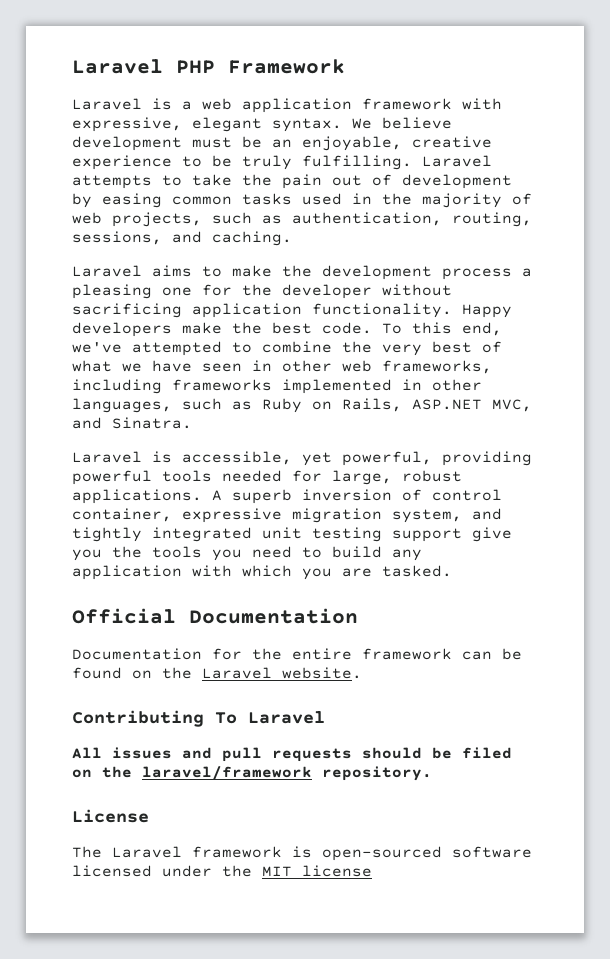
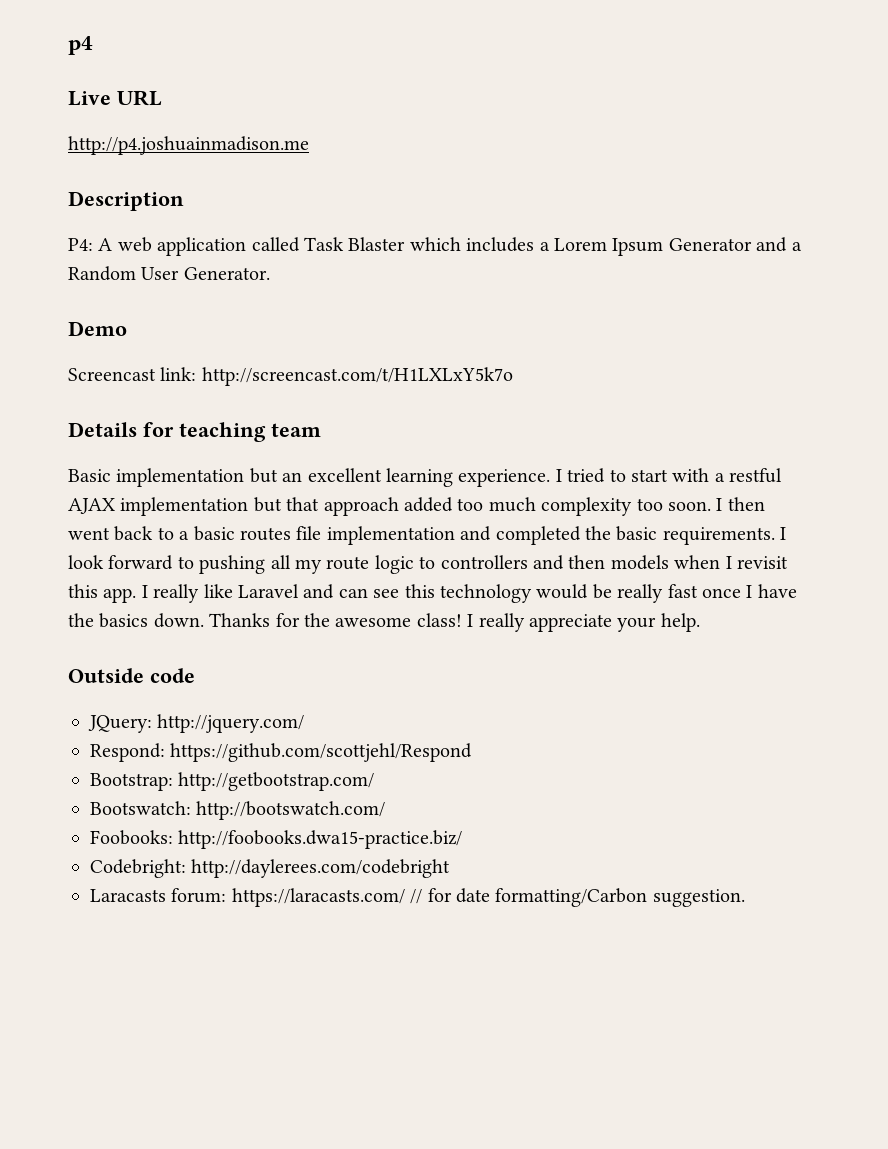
[72,59,345,74] [72,98,502,113] [72,117,452,132] [72,136,492,151] [72,155,492,170] [72,174,512,189] [72,193,532,208] [72,212,532,227] [72,231,292,246] [72,265,532,280] [72,284,452,299] [72,303,512,318] [72,322,502,337] [72,341,502,356] [72,360,492,374] [72,379,482,394] [72,398,532,413] [72,417,192,429] [72,451,532,466] [72,470,462,485] [72,489,502,504] [72,508,502,523] [72,527,512,542] [72,546,422,561] [72,565,452,580] [72,608,358,624] [72,648,522,660] [72,667,362,679] [72,710,325,727] [72,747,512,762] [72,766,432,781] [72,809,149,823] [72,846,532,861] [72,865,372,877] Laravel PHP Framework // Laravel is a web application framework with expressive, elegant syntax. We believe development must be an enjoyable, creative experience to be truly fulfilling. Laravel attempts to take the pain out of development by easing common tasks used in the majority of web projects, such as authentication, routing, sessions, and caching. // Laravel aims to make the development process a pleasing one for the developer without sacrificing application functionality. Happy developers make the best code. To this end, we've attempted to combine the very best of what we have seen in other web frameworks, including frameworks implemented in other languages, such as Ruby on Rails, ASP.NET MVC, and Sinatra. // Laravel is accessible, yet powerful, providing powerful tools needed for large, robust applications. A superb inversion of control container, expressive migration system, and tightly integrated unit testing support give you the tools you need to build any application with which you are tasked. // Official Documentation // Documentation for the entire framework can be found on the Laravel website. // Contributing To Laravel // All issues and pull requests should be filed on the laravel/framework repository. // License // The Laravel framework is open-sourced software licensed under the MIT license -> [68,36,93,55] [68,90,162,106] [68,136,309,155] [68,191,184,211] [68,237,802,256] [68,266,270,281] [68,321,127,336] [68,367,513,386] [68,422,321,442] [68,468,783,487] [68,497,765,516] [68,526,787,545] [68,555,788,574] [68,584,797,603] [68,613,700,632] [68,668,195,683] [88,714,305,733] [90,743,473,762] [90,772,375,791] [90,801,386,820] [90,830,463,849] [90,859,451,878] [90,888,745,907] p4 // Live URL // http://p4.joshuainmadison.me // Description // P4: A web application called Task Blaster which includes a Lorem Ipsum Generator and a Random User Generator. // Demo // Screencast link: http://screencast.com/t/H1LXLxY5k7o // Details for teaching team // Basic implementation but an excellent learning experience. I tried to start with a restful AJAX implementation but that approach added too much complexity too soon. I then went back to a basic routes file implementation and completed the basic requirements. I look forward to pushing all my route logic to controllers and then models when I revisit this app. I really like Laravel and can see this technology would be really fast once I have the basics down. Thanks for the awesome class! I really appreciate your help. // Outside code // JQuery: http://jquery.com/ // Respond: https://github.com/scottjehl/Respond // Bootstrap: http://getbootstrap.com/ // Bootswatch: http://bootswatch.com/ // Foobooks: http://foobooks.dwa15-practice.biz/ // Codebright: http://daylerees.com/codebright // Laracasts forum: https://laracasts.com/ // for date formatting/Carbon suggestion.

